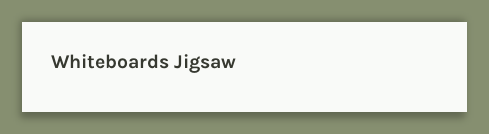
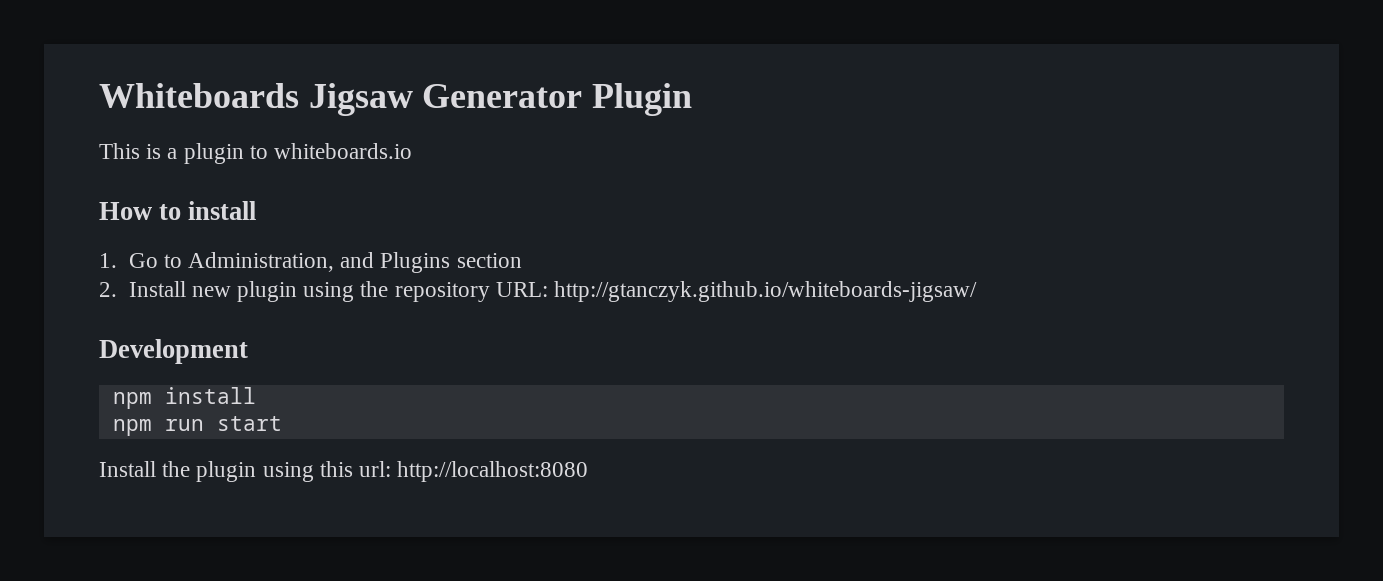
(237, 63) none -> [422,83,693,116] [99,143,413,164] [99,201,257,220] [99,252,522,273] [99,281,977,302] [99,339,248,364] [112,387,256,409] [112,416,282,436] [99,461,589,482] Generator Plugin // This is a plugin to whiteboards.io // How to install // 1. Go to Administration, and Plugins section // 2. Install new plugin using the repository URL: http://gtanczyk.github.io/whiteboards-jigsaw/ // Development // npm install // npm run start // Install the plugin using this url: http://localhost:8080

